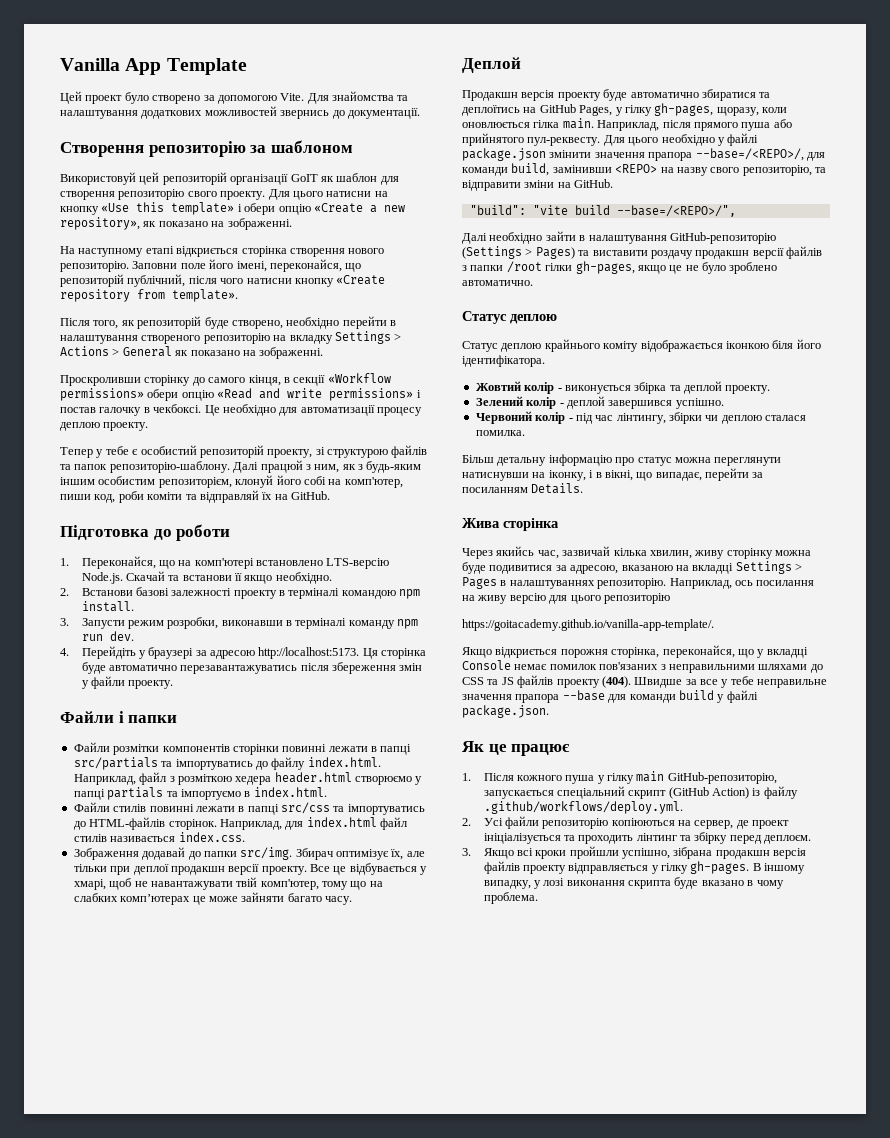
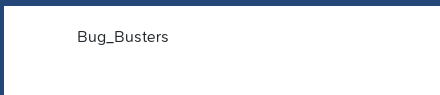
[60,58,247,75] [60,91,409,104] [60,106,420,119] [60,140,353,157] [60,172,399,185] [60,189,388,200] [60,202,405,215] [60,217,292,230] [60,246,385,257] [60,259,362,272] [60,274,386,287] [60,289,238,302] [60,316,396,329] [60,331,402,344] [60,346,324,359] [60,373,391,386] [60,388,421,401] [60,404,422,416] [60,422,149,431] [60,445,428,458] [60,460,422,473] [60,475,403,488] [60,490,330,503] [60,524,231,541] [60,556,390,569] [81,571,332,584] [60,587,421,599] [81,601,134,612] [60,617,419,629] [81,631,134,641] [60,646,427,659] [81,662,423,674] [81,676,174,689] [60,711,178,723] [73,742,412,755] [73,757,381,770] [73,772,423,785] [73,787,327,800] [73,802,425,815] [73,817,407,830] [73,832,245,842] [73,847,425,860] [73,863,428,875] [73,877,383,890] [73,892,352,905] [462,57,521,73] [462,89,771,101] [462,103,787,116] [462,118,792,131] [462,133,759,146] [462,148,825,161] [462,163,826,176] [462,179,614,191] [469,205,736,217] [462,231,776,244] [462,246,822,259] [462,261,778,274] [462,280,533,286] [462,311,557,324] [462,339,821,352] [462,355,545,367] [475,381,771,394] [475,396,724,409] [475,411,807,424] [475,430,525,436] [462,454,782,466] [462,468,764,481] [462,483,584,494] [462,518,559,531] [462,546,811,559] [462,561,802,574] [462,577,815,589] [462,593,670,604] [462,619,714,631] [462,645,808,658] [462,660,823,673] [462,675,828,688] [462,690,758,703] [462,705,549,718] [462,741,571,756] [462,771,777,784] [483,786,798,799] [483,801,683,814] [462,816,790,829] [483,832,812,844] [462,846,807,859] [483,861,806,874] [483,877,784,889] [483,892,538,904] Vanilla App Template // Цей проект було створено за допомогою Vite. Для знайомства та налаштування додаткових можливостей звернись до документації. // Створення репозиторію за шаблоном // Використовуй цей репозиторій організації GoIT як шаблон для створення репозиторію свого проекту. Для цього натисни на кнопку «Use this template» і обери опцію «Create a new repository», як показано на зображенні. // На наступному етапі відкриється сторінка створення нового репозиторію. Заповни поле його імені, переконайся, що репозиторій публічний, після чого натисни кнопку «Create repository from template». // Після того, як репозиторій буде створено, необхідно перейти в налаштування створеного репозиторію на вкладку Settings > Actions > General як показано на зображенні. // Проскроливши сторінку до самого кінця, в секції «Workflow permissions» обери опцію «Read and write permissions» і постав галочку в чекбоксі. Це необхідно для автоматизації процесу деплою проекту. // Тепер у тебе є особистий репозиторій проекту, зі структурою файлів та папок репозиторію-шаблону. Далі працюй з ним, як з будь-яким іншим особистим репозиторієм, клонуй його собі на комп'ютер, пиши код, роби коміти та відправляй їх на GitHub. // Підготовка до роботи // 1. Переконайся, що на комп'ютері встановлено LTS-версію Node.js. Скачай та встанови її якщо необхідно. // 2. Встанови базові залежності проекту в терміналі командою npm install. // 3. Запусти режим розробки, виконавши в терміналі команду npm run dev. // 4. Перейдіть у браузері за адресою http://localhost:5173. Ця сторінка буде автоматично перезавантажуватись після збереження змін у файли проекту. // Файли і папки // Файли розмітки компонентів сторінки повинні лежати в папці src/partials та імпортуватись до файлу index.html. Наприклад, файл з розміткою хедера header.html створюємо у папці partials та імпортуємо в index.html. // Файли стилів повинні лежати в папці src/css та імпортуватись до HTML-файлів сторінок. Наприклад, для index.html файл стилів називається index.css. // Зображення додавай до папки src/img. Збирач оптимізує їх, але тільки при деплої продакшн версії проекту. Все це відбувається у хмарі, щоб не навантажувати твій комп'ютер, тому що на слабких компʼютерах це може зайняти багато часу. // Деплой // Продакшн версія проекту буде автоматично збиратися та деплоїтись на GitHub Pages, у гілку gh-pages, щоразу, коли оновлюється гілка main. Наприклад, після прямого пуша або прийнятого пул-реквесту. Для цього необхідно у файлі package.json змінити значення прапора --base=/<REPO>/, для команди build, замінивши <REPO> на назву свого репозиторію, та відправити зміни на GitHub. // "build": "vite build --base=/<REPO>/", // Далі необхідно зайти в налаштування GitHub-репозиторію (Settings > Pages) та виставити роздачу продакшн версії файлів з папки /root гілки gh-pages, якщо це не було зроблено автоматично. // Статус деплою // Статус деплою крайнього коміту відображається іконкою біля його ідентифікатора. // Жовтий колір - виконується збірка та деплой проекту. // Зелений колір - деплой завершився успішно. // Червоний колір - під час лінтингу, збірки чи деплою сталася помилка. // Більш детальну інформацію про статус можна переглянути натиснувши на іконку, і в вікні, що випадає, перейти за посиланням Details. // Жива сторінка // Через якийсь час, зазвичай кілька хвилин, живу сторінку можна буде подивитися за адресою, вказаною на вкладці Settings > Pages в налаштуваннях репозиторію. Наприклад, ось посилання на живу версію для цього репозиторію // https://goitacademy.github.io/vanilla-app-template/. // Якщо відкриється порожня сторінка, переконайся, що у вкладці Console немає помилок пов'язаних з неправильними шляхами до CSS та JS файлів проекту (404). Швидше за все у тебе неправильне значення прапора --base для команди build у файлі package.json. // Як це працює // 1. Після кожного пуша у гілку main GitHub-репозиторію, запускається спеціальний скрипт (GitHub Action) із файлу .github/workflows/deploy.yml. // 2. Усі файли репозиторію копіюються на сервер, де проект ініціалізується та проходить лінтинг та збірку перед деплоєм. // 3. Якщо всі кроки пройшли успішно, зібрана продакшн версія файлів проекту відправляється у гілку gh-pages. В іншому випадку, у лозі виконання скрипта буде вказано в чому проблема. -> [77,31,169,45] Bug_Busters

